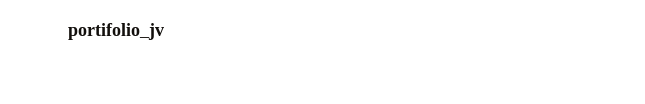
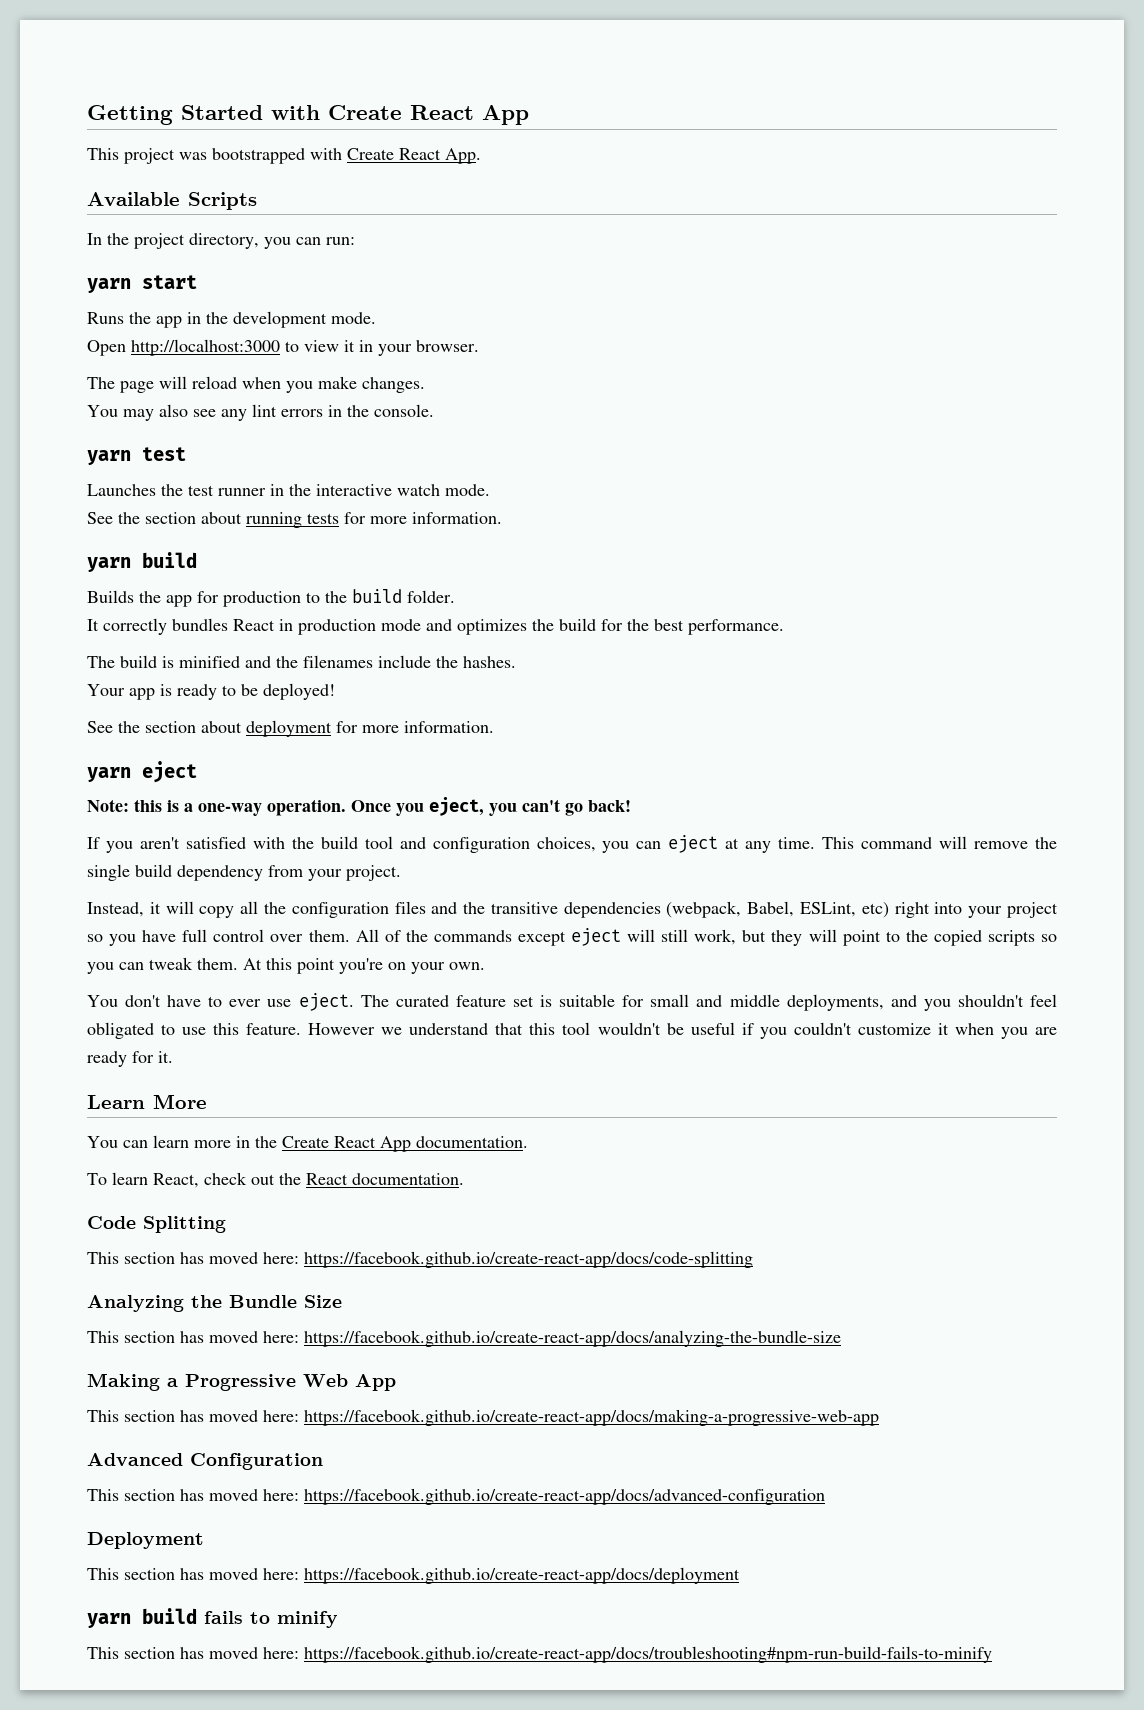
[68,23,164,40] portifolio_jv -> [87,105,529,125] [87,148,481,164] [87,192,257,210] [87,233,355,249] [87,275,197,293] [87,311,376,328] [87,339,479,356] [87,376,425,393] [87,404,434,421] [87,447,186,465] [87,484,490,496] [87,512,502,528] [87,552,197,572] [87,589,455,607] [87,618,784,635] [87,655,516,668] [87,683,335,700] [87,720,494,737] [87,761,197,783] [87,797,631,816] [87,835,1057,853] [87,864,401,881] [87,901,1058,918] [87,928,1058,946] [87,957,485,974] [87,993,1057,1011] [87,1022,1057,1039] [87,1051,173,1067] [87,1094,207,1109] [87,1135,528,1152] [87,1172,464,1188] [87,1216,226,1233] [87,1251,753,1268] [87,1295,342,1312] [87,1330,841,1347] [87,1373,396,1391] [87,1409,879,1426] [87,1453,323,1470] [87,1488,825,1505] [87,1532,204,1549] [87,1567,740,1584] [87,1608,338,1628] [87,1646,992,1663] Getting Started with Create React App // This project was bootstrapped with Create React App. // Available Scripts // In the project directory, you can run: // yarn start // Runs the app in the development mode. // Open http://localhost:3000 to view it in your browser. // The page will reload when you make changes. // You may also see any lint errors in the console. // yarn test // Launches the test runner in the interactive watch mode. // See the section about running tests for more information. // yarn build // Builds the app for production to the build folder. // It correctly bundles React in production mode and optimizes the build for the best performance. // The build is minified and the filenames include the hashes. // Your app is ready to be deployed! // See the section about deployment for more information. // yarn eject // Note: this is a one-way operation. Once you eject, you can't go back! // If you aren't satisfied with the build tool and configuration choices, you can eject at any time. This command will remove the single build dependency from your project. // Instead, it will copy all the configuration files and the transitive dependencies (webpack, Babel, ESLint, etc) right into your project so you have full control over them. All of the commands except eject will still work, but they will point to the copied scripts so you can tweak them. At this point you're on your own. // You don't have to ever use eject. The curated feature set is suitable for small and middle deployments, and you shouldn't feel obligated to use this feature. However we understand that this tool wouldn't be useful if you couldn't customize it when you are ready for it. // Learn More // You can learn more in the Create React App documentation. // To learn React, check out the React documentation. // Code Splitting // This section has moved here: https://facebook.github.io/create-react-app/docs/code-splitting // Analyzing the Bundle Size // This section has moved here: https://facebook.github.io/create-react-app/docs/analyzing-the-bundle-size // Making a Progressive Web App // This section has moved here: https://facebook.github.io/create-react-app/docs/making-a-progressive-web-app // Advanced Configuration // This section has moved here: https://facebook.github.io/create-react-app/docs/advanced-configuration // Deployment // This section has moved here: https://facebook.github.io/create-react-app/docs/deployment // yarn build fails to minify // This section has moved here: https://facebook.github.io/create-react-app/docs/troubleshooting#npm-run-build-fails-to-minify

